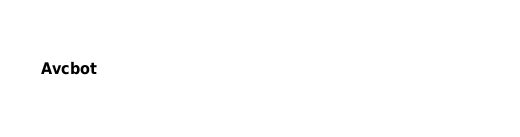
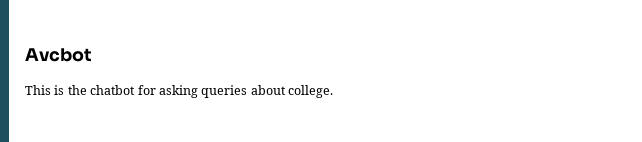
(97, 68) none -> [25,85,333,98] // This is the chatbot for asking queries about college.

